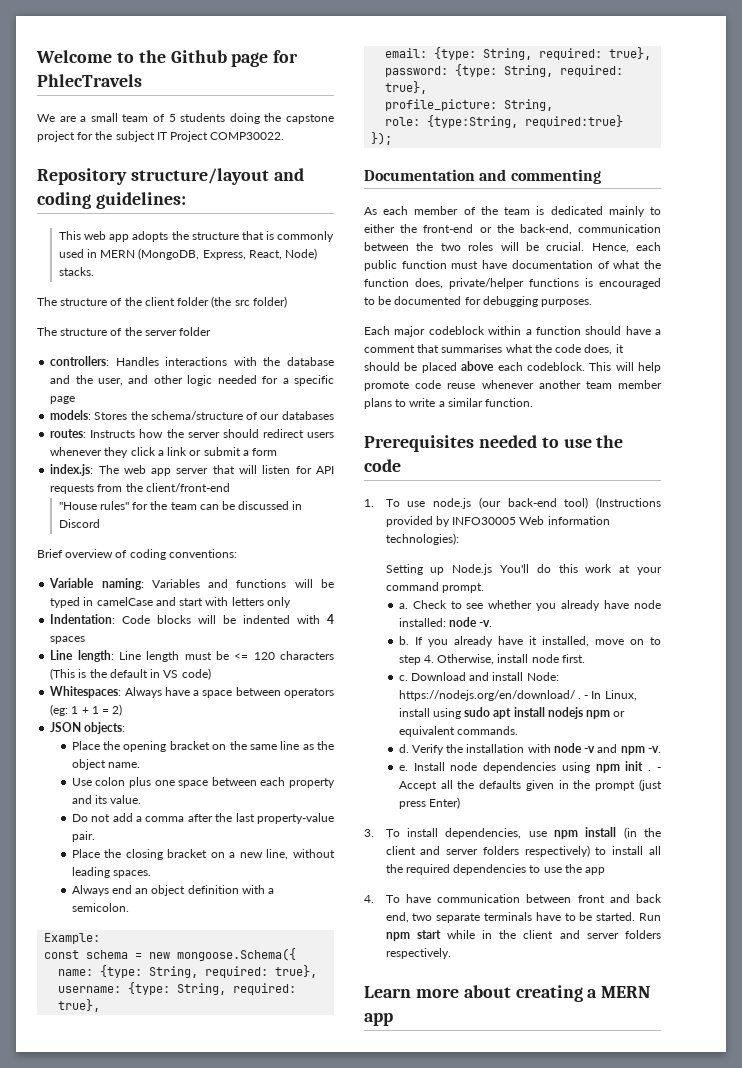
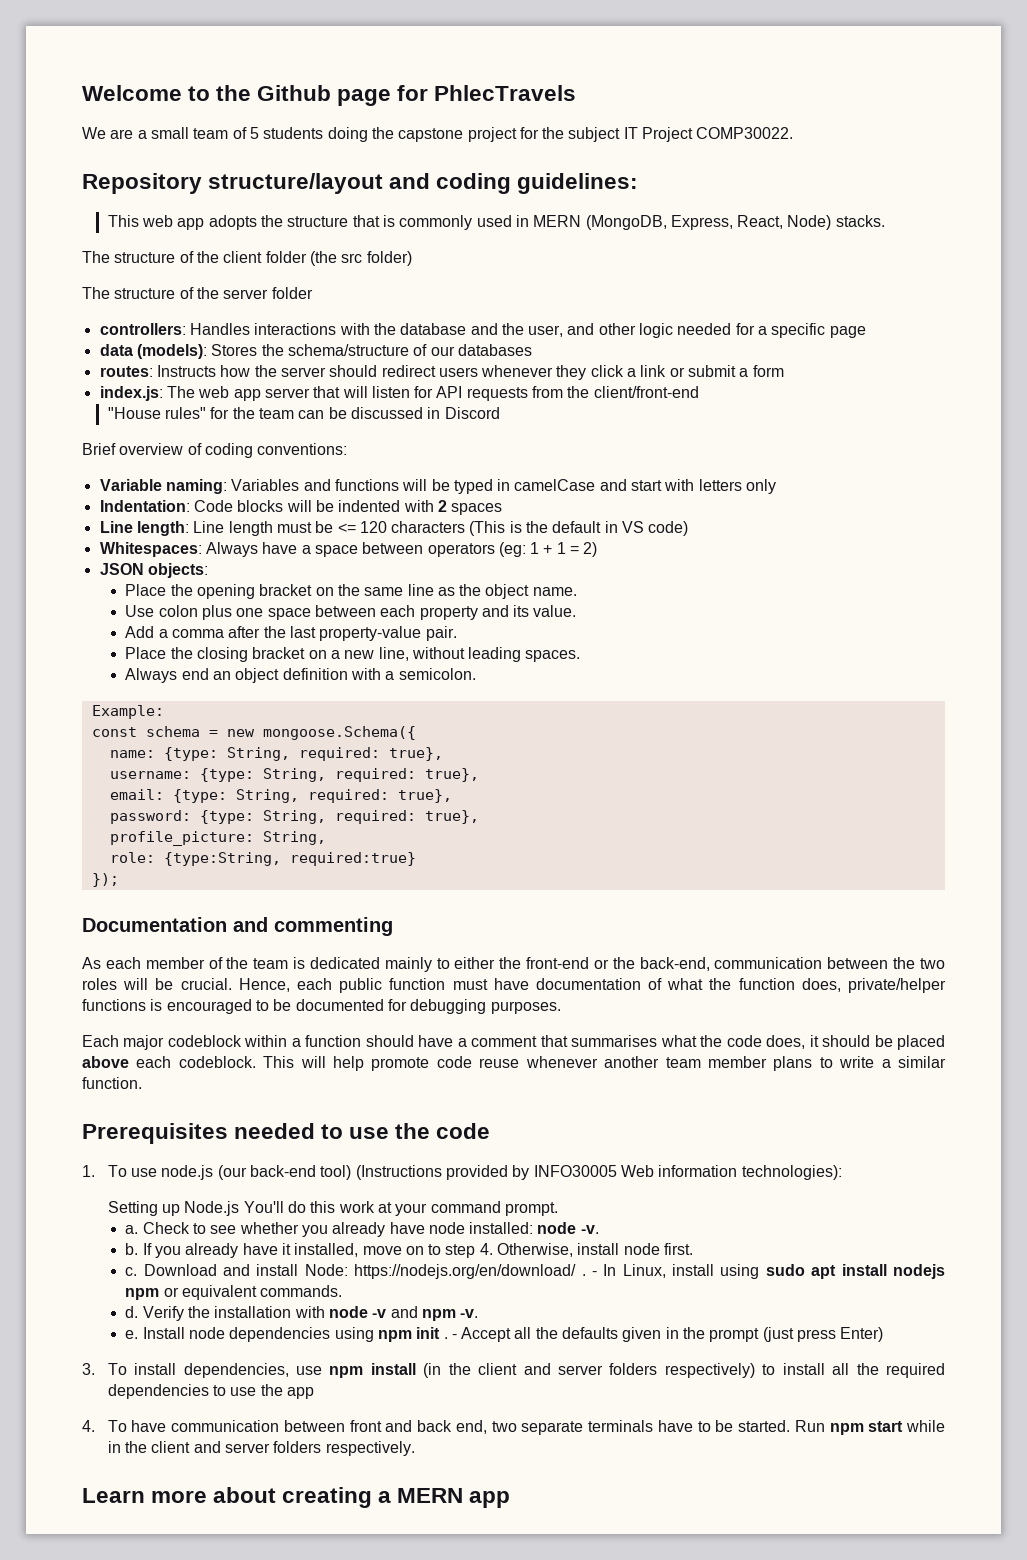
[50,410,92,420] models: -> [99,344,207,359] data (models):
[327,614,334,624] 4 -> [437,500,447,512] 2
[71,813,133,822] Do not add -> [125,626,155,638] Add

